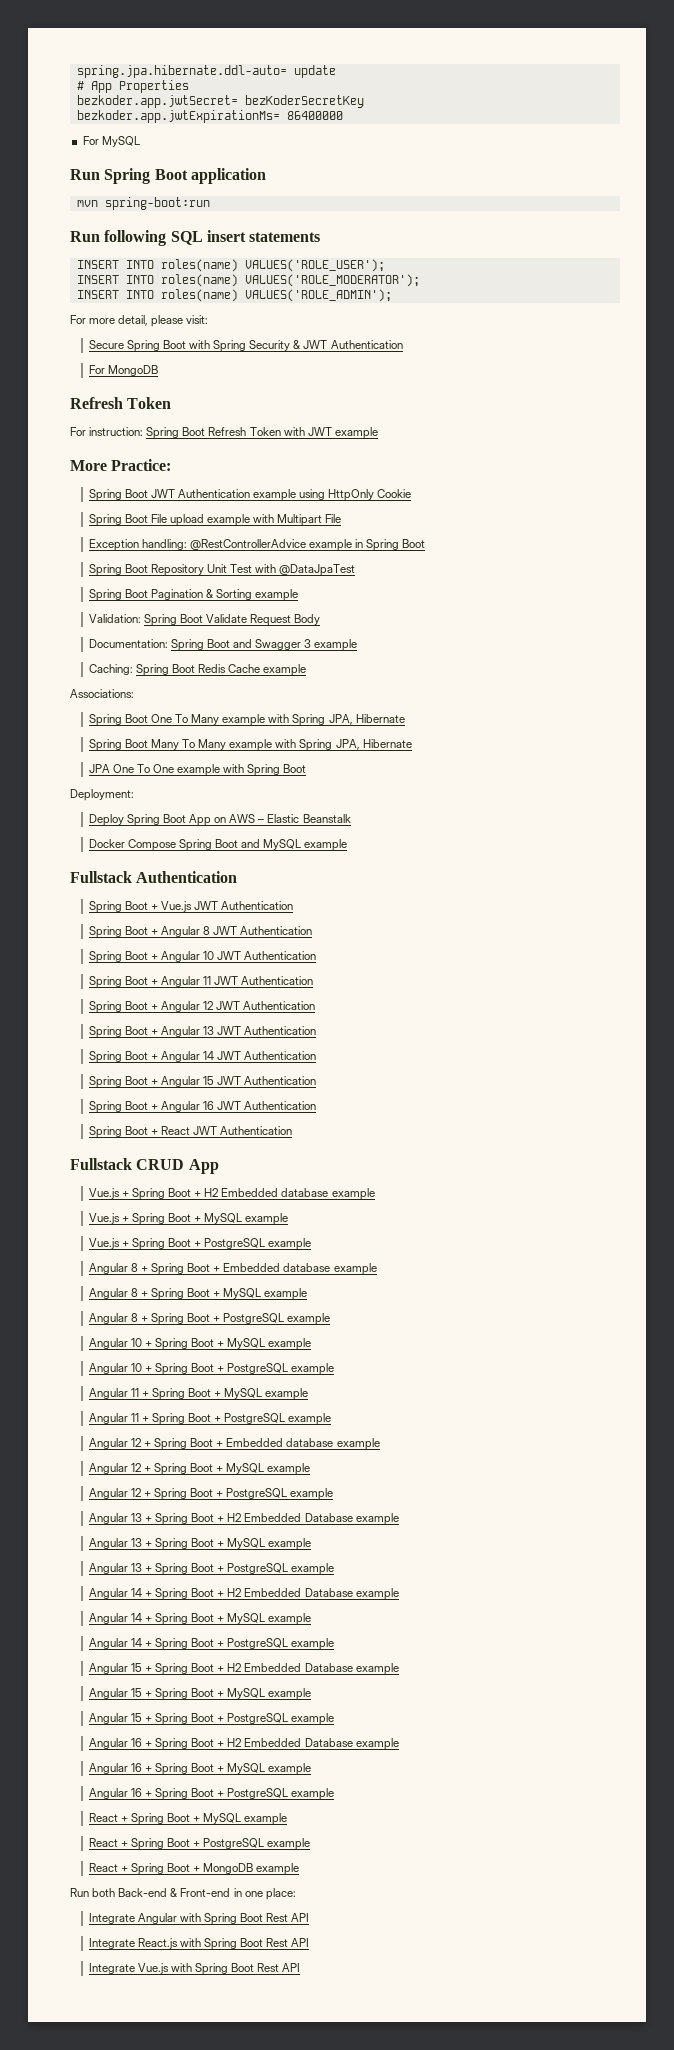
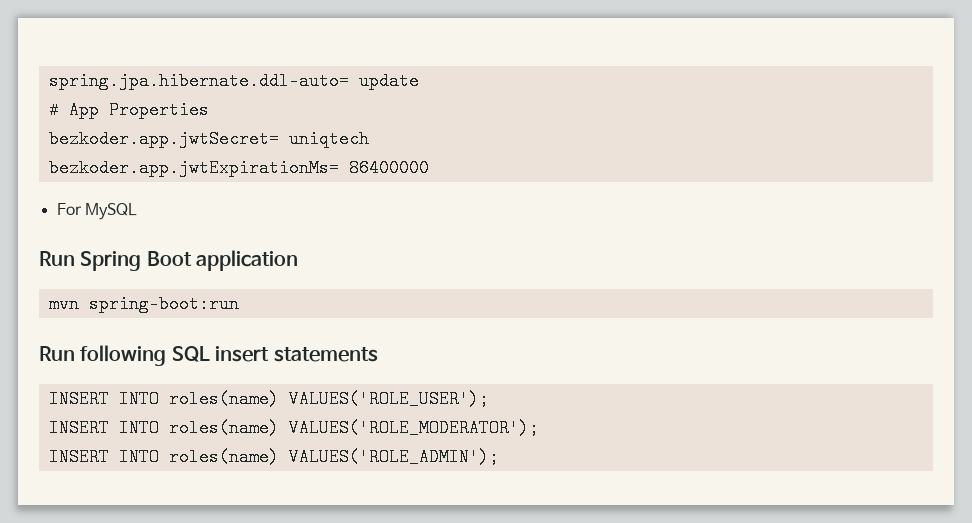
[244,95,364,108] bezKoderSecretKey -> [288,130,369,148] uniqtech
[70,315,209,327] [88,340,403,352] [88,365,158,376] [70,397,172,409] [70,427,378,439] [70,459,172,471] [88,489,412,501] [88,514,342,526] [88,539,426,551] [88,564,356,576] [88,589,299,601] [88,614,321,626] [88,639,358,651] [88,664,307,676] [70,689,134,698] [88,714,405,726] [88,739,412,751] [88,764,307,776] [70,789,134,801] [88,814,351,826] [88,839,348,851] [70,871,238,883] [88,901,294,913] [88,926,313,938] [88,951,317,963] [88,976,314,988] [88,1001,316,1013] [88,1026,317,1038] [88,1051,317,1063] [88,1076,317,1088] [88,1101,317,1113] [88,1126,293,1138] [70,1158,219,1174] [88,1188,375,1200] [88,1213,289,1225] [88,1238,312,1250] [88,1263,377,1275] [88,1288,308,1300] [88,1313,331,1325] [88,1338,312,1350] [88,1363,335,1375] [88,1388,309,1400] [88,1413,332,1425] [88,1438,380,1450] [88,1463,311,1475] [88,1488,334,1500] [88,1513,399,1525] [88,1538,312,1550] [88,1563,335,1575] [88,1588,399,1600] [88,1613,312,1625] [88,1638,335,1650] [88,1663,399,1675] [88,1688,312,1700] [88,1713,335,1725] [88,1738,399,1750] [88,1763,312,1775] [88,1788,335,1800] [88,1813,288,1825] [88,1838,311,1850] [88,1863,300,1875] [70,1888,296,1900] [88,1913,310,1925] [88,1938,310,1950] [88,1963,301,1975] // For more detail, please visit: // Secure Spring Boot with Spring Security & JWT Authentication // For MongoDB // Refresh Token // For instruction: Spring Boot Refresh Token with JWT example // More Practice: // Spring Boot JWT Authentication example using HttpOnly Cookie // Spring Boot File upload example with Multipart File // Exception handling: @RestControllerAdvice example in Spring Boot // Spring Boot Repository Unit Test with @DataJpaTest // Spring Boot Pagination & Sorting example // Validation: Spring Boot Validate Request Body // Documentation: Spring Boot and Swagger 3 example // Caching: Spring Boot Redis Cache example // Associations: // Spring Boot One To Many example with Spring JPA, Hibernate // Spring Boot Many To Many example with Spring JPA, Hibernate // JPA One To One example with Spring Boot // Deployment: // Deploy Spring Boot App on AWS – Elastic Beanstalk // Docker Compose Spring Boot and MySQL example // Fullstack Authentication // Spring Boot + Vue.js JWT Authentication // Spring Boot + Angular 8 JWT Authentication // Spring Boot + Angular 10 JWT Authentication // Spring Boot + Angular 11 JWT Authentication // Spring Boot + Angular 12 JWT Authentication // Spring Boot + Angular 13 JWT Authentication // Spring Boot + Angular 14 JWT Authentication // Spring Boot + Angular 15 JWT Authentication // Spring Boot + Angular 16 JWT Authentication // Spring Boot + React JWT Authentication // Fullstack CRUD App // Vue.js + Spring Boot + H2 Embedded database example // Vue.js + Spring Boot + MySQL example // Vue.js + Spring Boot + PostgreSQL example // Angular 8 + Spring Boot + Embedded database example // Angular 8 + Spring Boot + MySQL example // Angular 8 + Spring Boot + PostgreSQL example // Angular 10 + Spring Boot + MySQL example // Angular 10 + Spring Boot + PostgreSQL example // Angular 11 + Spring Boot + MySQL example // Angular 11 + Spring Boot + PostgreSQL example // Angular 12 + Spring Boot + Embedded database example // Angular 12 + Spring Boot + MySQL example // Angular 12 + Spring Boot + PostgreSQL example // Angular 13 + Spring Boot + H2 Embedded Database example // Angular 13 + Spring Boot + MySQL example // Angular 13 + Spring Boot + PostgreSQL example // Angular 14 + Spring Boot + H2 Embedded Database example // Angular 14 + Spring Boot + MySQL example // Angular 14 + Spring Boot + PostgreSQL example // Angular 15 + Spring Boot + H2 Embedded Database example // Angular 15 + Spring Boot + MySQL example // Angular 15 + Spring Boot + PostgreSQL example // Angular 16 + Spring Boot + H2 Embedded Database example // Angular 16 + Spring Boot + MySQL example // Angular 16 + Spring Boot + PostgreSQL example // React + Spring Boot + MySQL example // React + Spring Boot + PostgreSQL example // React + Spring Boot + MongoDB example // Run both Back-end & Front-end in one place: // Integrate Angular with Spring Boot Rest API // Integrate React.js with Spring Boot Rest API // Integrate Vue.js with Spring Boot Rest API -> (499, 457) none

